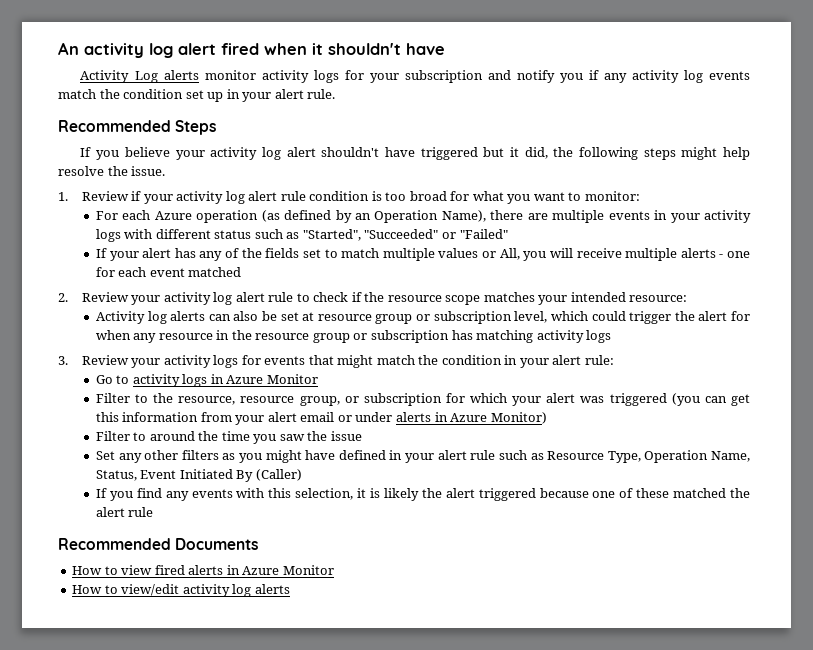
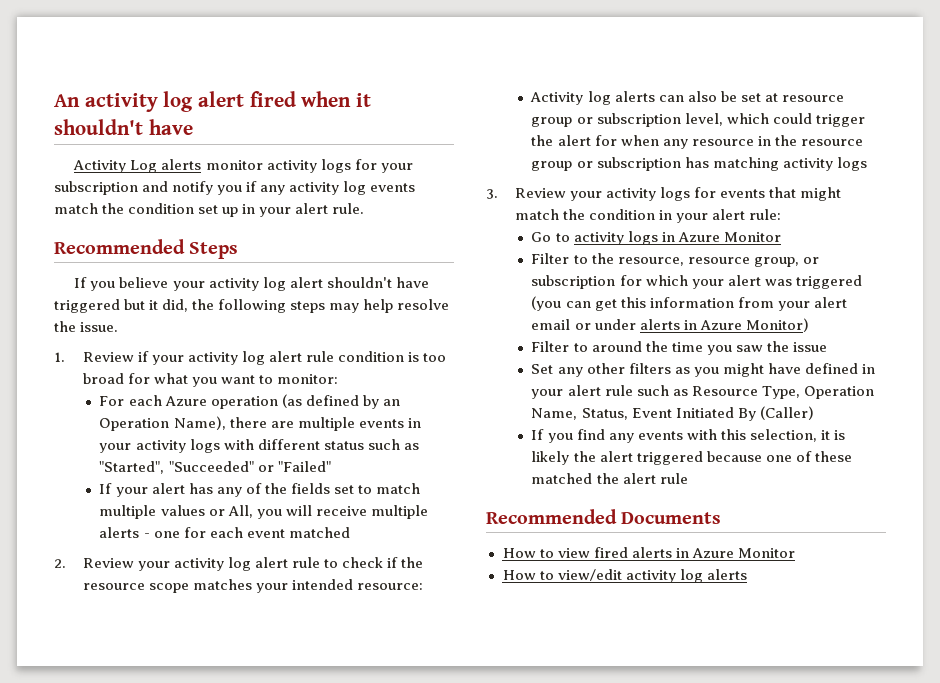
[681,147,718,160] might -> [329,303,360,313] may

